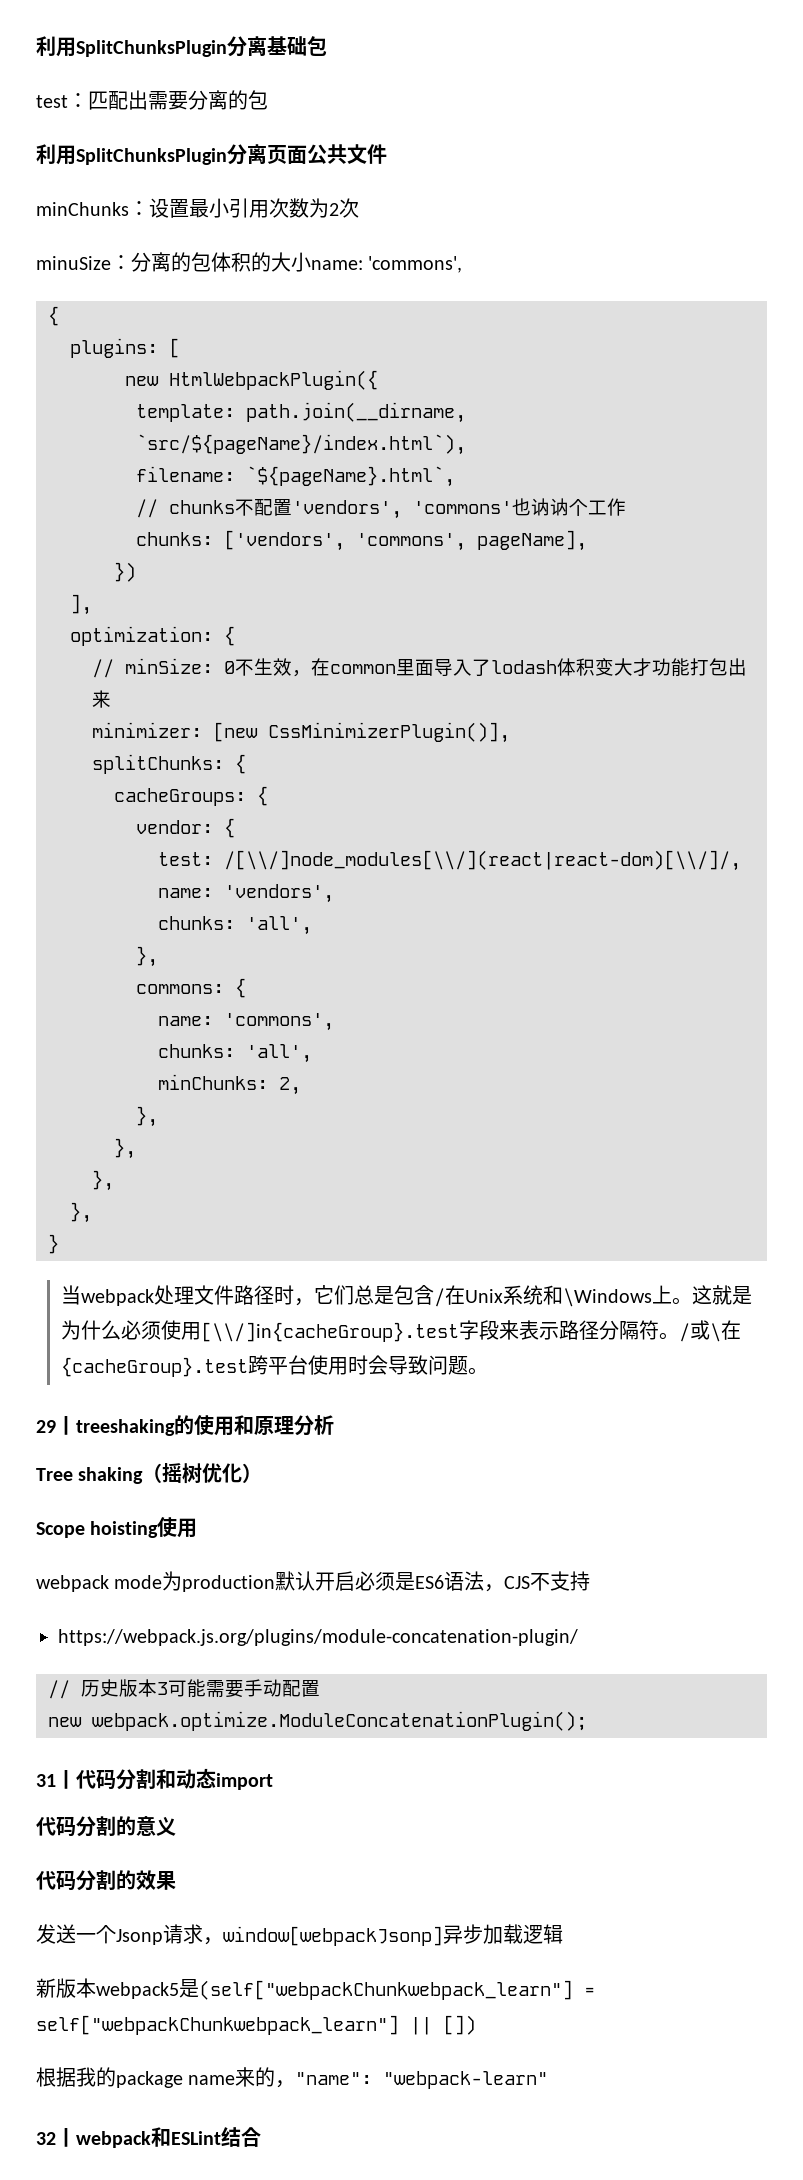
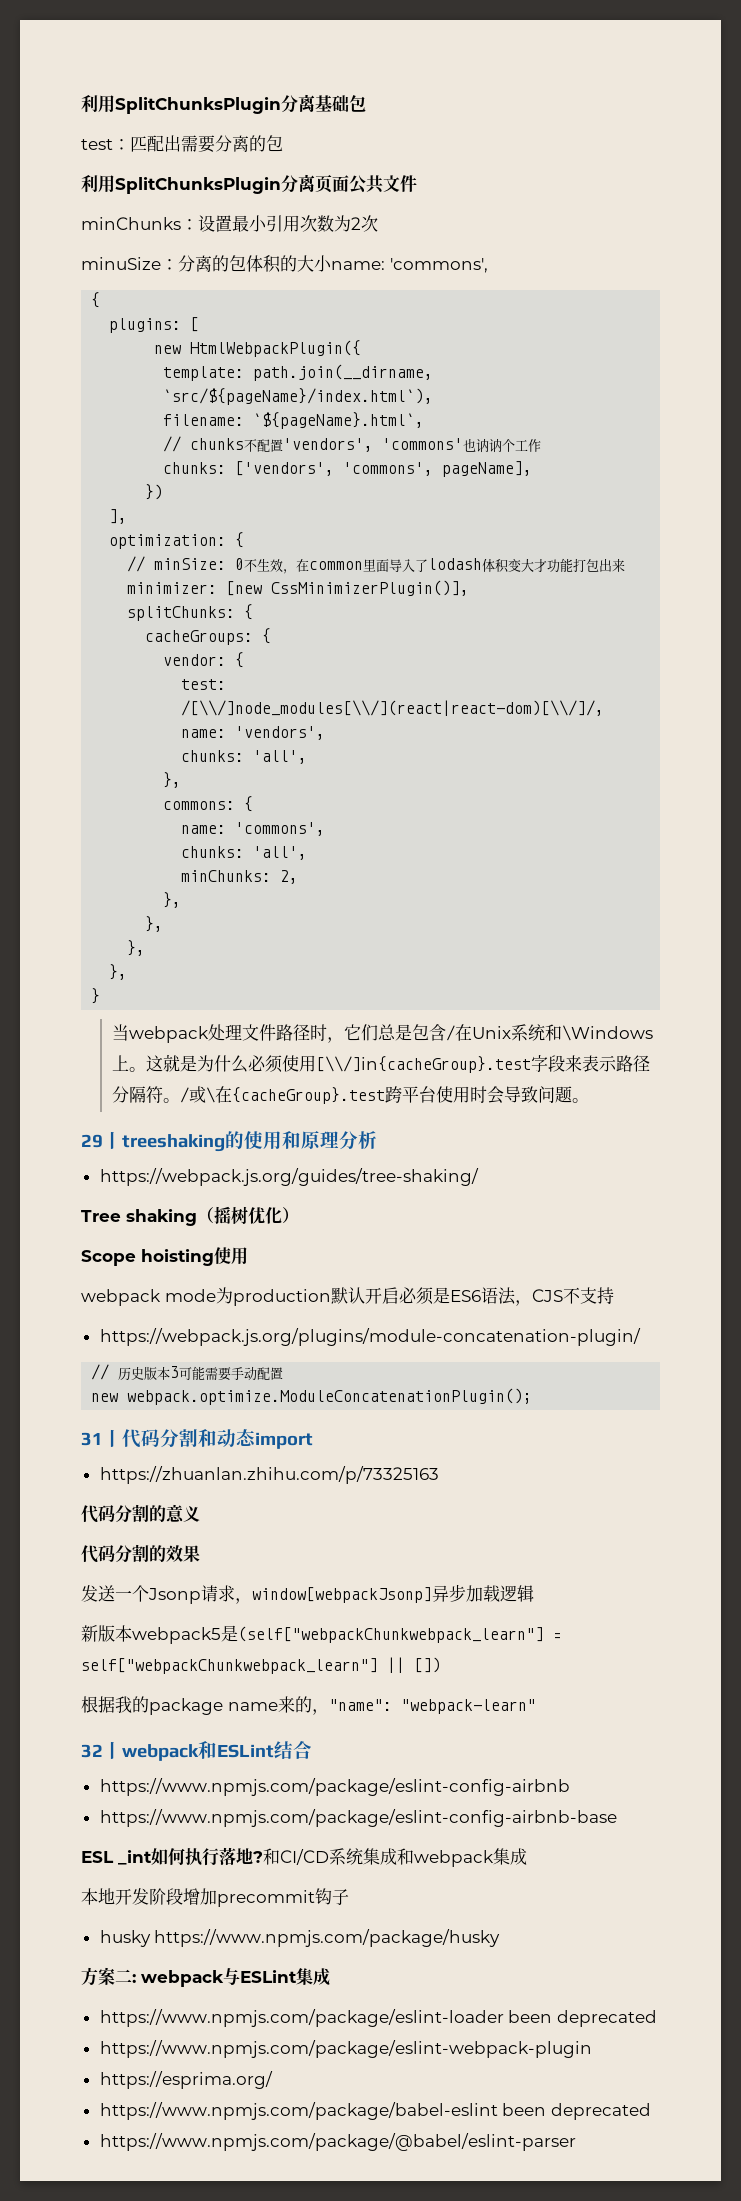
(334, 1425) none -> [99,1168,479,1186] // https://webpack.js.org/guides/tree-shaking/
(273, 1781) none -> [99,1466,439,1484] // https://zhuanlan.zhihu.com/p/73325163
(261, 2137) none -> [99,1778,570,1796] [99,1809,617,1827] [81,1847,527,1867] [81,1888,349,1907] [99,1929,501,1947] [81,1967,330,1987] [99,2009,657,2027] [99,2040,592,2058] [99,2071,273,2089] [99,2102,651,2120] [99,2133,576,2151] // https://www.npmjs.com/package/eslint-config-airbnb // https://www.npmjs.com/package/eslint-config-airbnb-base // ESL _int如何执行落地?和CI/CD系统集成和webpack集成 // 本地开发阶段增加precommit钩子 // husky https://www.npmjs.com/package/husky // 方案二: webpack与ESLint集成 // https://www.npmjs.com/package/eslint-loader been deprecated // https://www.npmjs.com/package/eslint-webpack-plugin // https://esprima.org/ // https://www.npmjs.com/package/babel-eslint been deprecated // https://www.npmjs.com/package/@babel/eslint-parser

